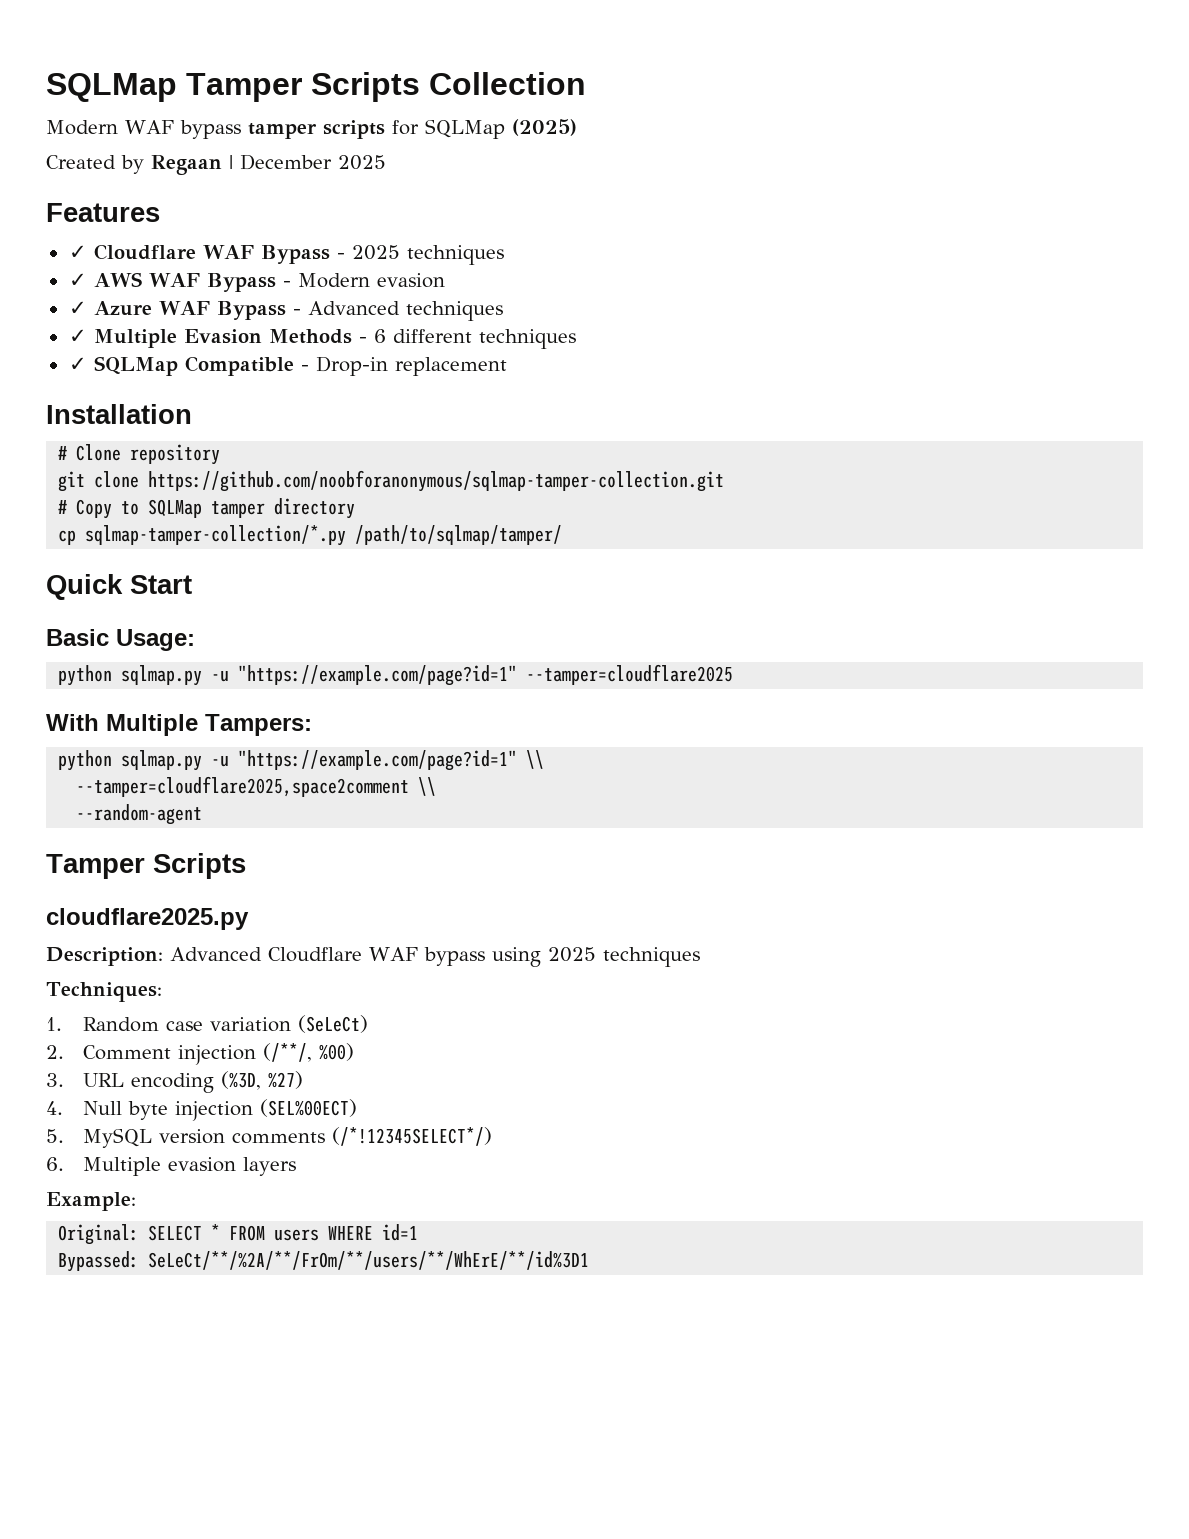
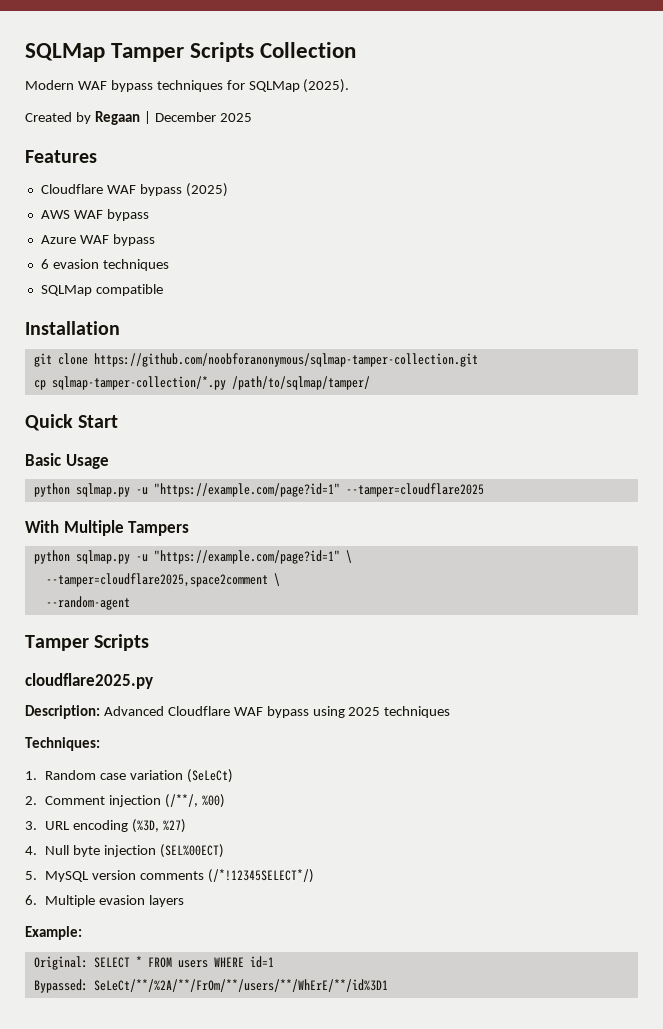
[247,120,385,139] tamper scripts -> [156,80,223,92] techniques
[511,119,577,136] (2025) -> [303,79,350,93] (2025).
[68,244,504,265] [68,272,445,292] [68,301,503,321] [68,329,576,349] [68,356,507,376] [46,404,192,424] [58,444,221,465] [58,470,725,492] [58,498,356,519] ✓ Cloudflare WAF Bypass - 2025 techniques // ✓ AWS WAF Bypass - Modern evasion // ✓ Azure WAF Bypass - Advanced techniques // ✓ Multiple Evasion Methods - 6 different techniques // ✓ SQLMap Compatible - Drop-in replacement // Installation // # Clone repository // git clone https://github.com/noobforanonymous/sqlmap-tamper-collection.git // # Copy to SQLMap tamper directory -> [40,183,228,197] [40,209,149,221] [40,234,155,246] [40,259,169,271] [40,284,163,296] [25,321,120,335] [33,353,478,367] Cloudflare WAF bypass (2025) // AWS WAF bypass // Azure WAF bypass // 6 evasion techniques // SQLMap compatible // Installation // git clone https://github.com/noobforanonymous/sqlmap-tamper-collection.git
[116,629,195,651] Usage: -> [65,454,109,469] Usage
[205,714,312,736] [58,750,545,771] Tampers: // python sqlmap.py -u "https://example.com/page?id=1" \\ -> [128,521,190,536] [33,550,352,564] Tampers // python sqlmap.py -u "https://example.com/page?id=1" \
[418,777,437,796] \\ -> [273,573,280,586] \

